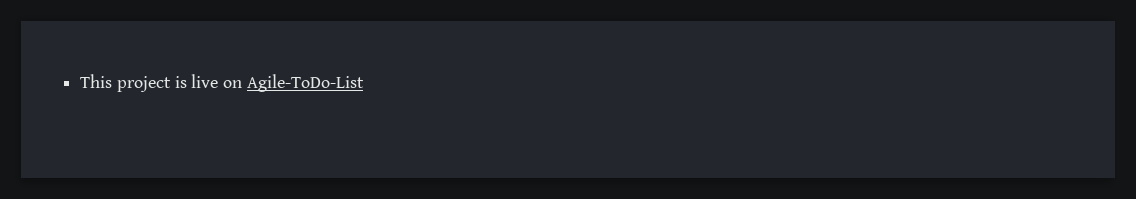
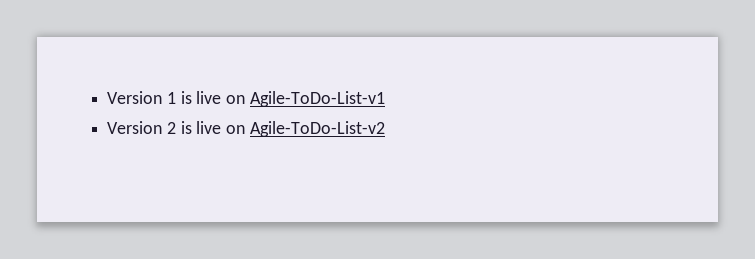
[80,74,364,92] This project is live on Agile-ToDo-List -> [107,91,385,107] [107,121,385,137] Version 1 is live on Agile-ToDo-List-v1 // Version 2 is live on Agile-ToDo-List-v2

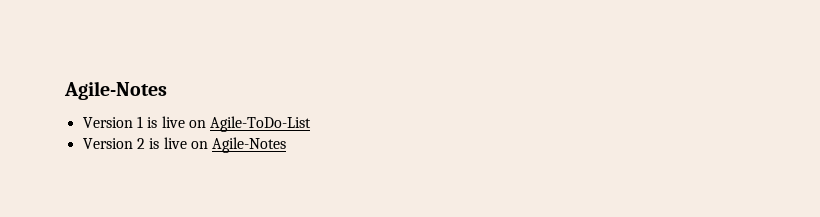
(107, 97) none -> [64,81,167,100] Agile-Notes //
[249,91,385,107] Agile-ToDo-List-v1 -> [210,116,312,132] Agile-ToDo-List
[249,121,385,137] Agile-ToDo-List-v2 -> [212,137,287,153] Agile-Notes

